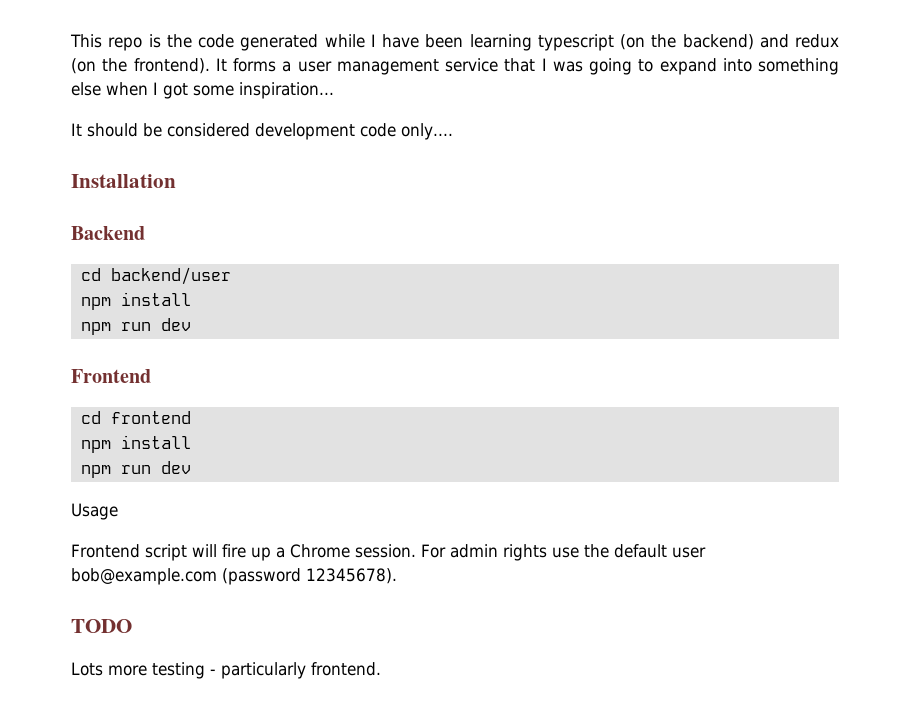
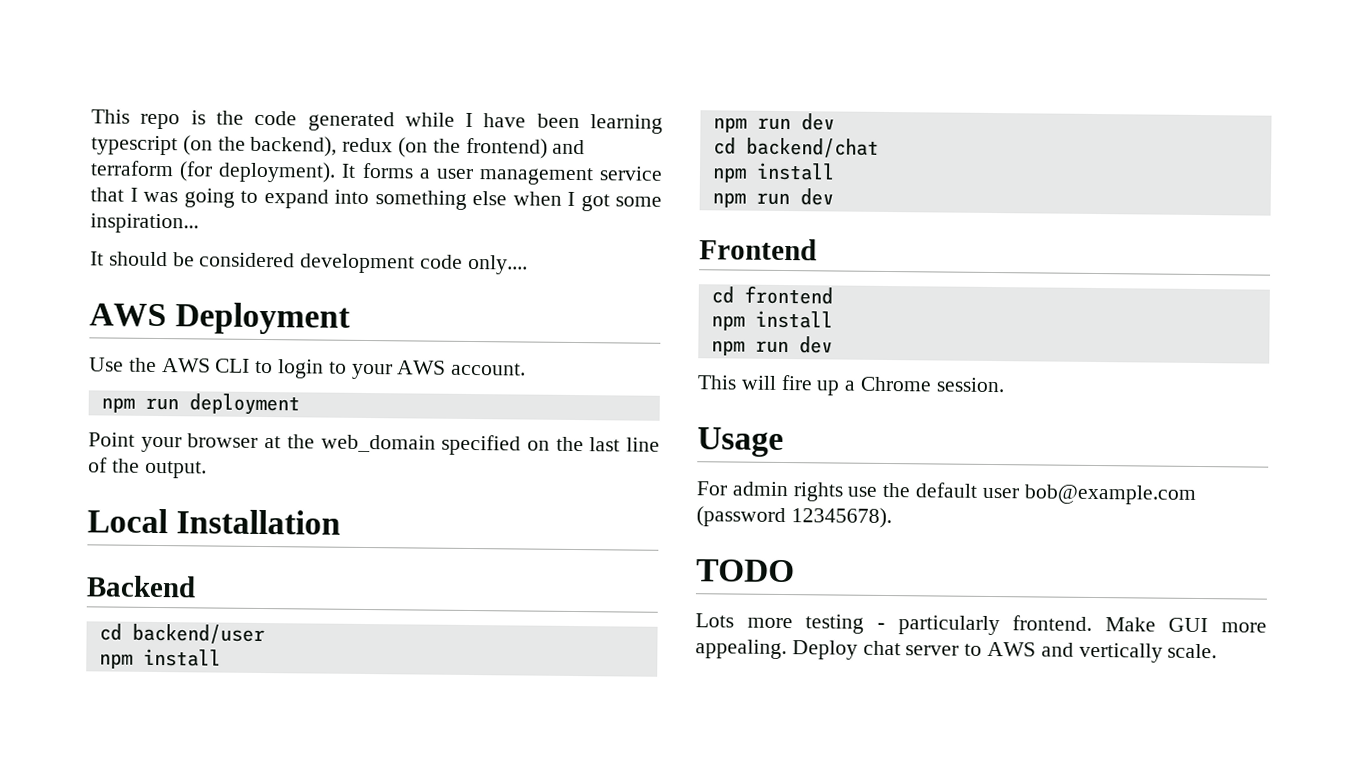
[682,34,789,50] backend) and -> [250,135,338,157] backend),
[133,58,210,74] frontend). -> [465,137,586,159] [90,160,337,183] frontend) and terraform (for deployment).
(453, 131) none -> [89,302,352,335] [89,357,527,380] [100,393,300,416] [88,432,660,456] [88,457,207,479] [87,508,168,534] AWS Deployment // Use the AWS CLI to login to your AWS account. // npm run deployment // Point your browser at the web_domain specified on the last line of the output. // Local
(191, 324) none -> [712,137,879,158] [711,162,835,183] [711,188,834,208] // cd backend/chat // npm install // npm run dev
[71,503,118,520] [71,544,187,561] Usage // Frontend script -> [697,375,737,390] This
(416, 551) none -> [697,427,784,458] // Usage //
(381, 669) none -> [1104,617,1267,633] [695,639,1218,663] Make GUI more appealing. Deploy chat server to AWS and vertically scale.

